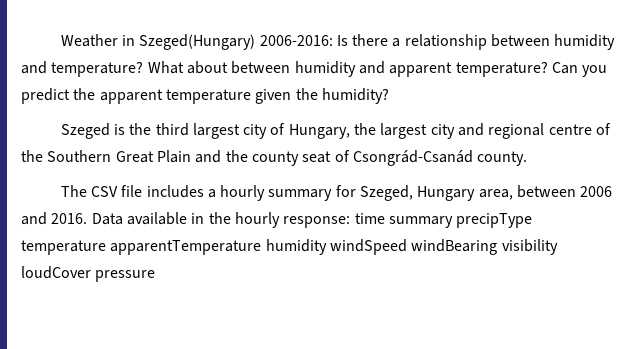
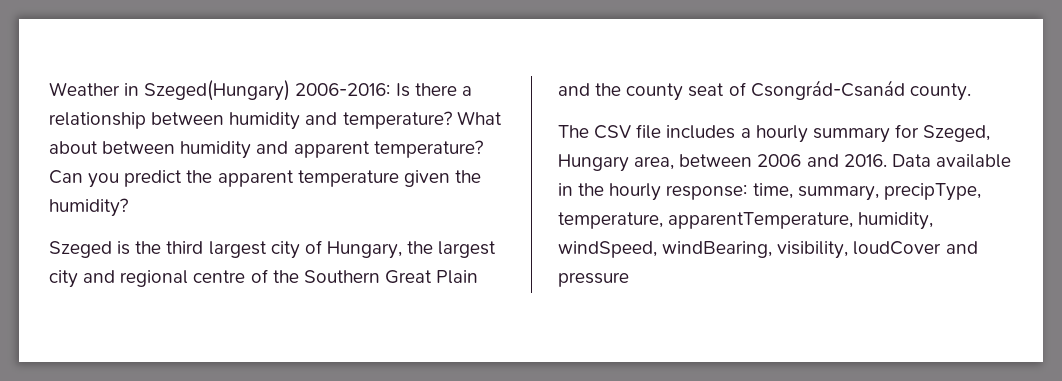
[354,213,533,228] [21,239,558,255] [21,266,91,279] time summary precipType temperature apparentTemperature humidity windSpeed windBearing visibility loudCover -> [752,183,981,201] [558,212,934,230] [558,241,978,259] time, summary, precipType, temperature, apparentTemperature, humidity, windSpeed, windBearing, visibility, loudCover and

